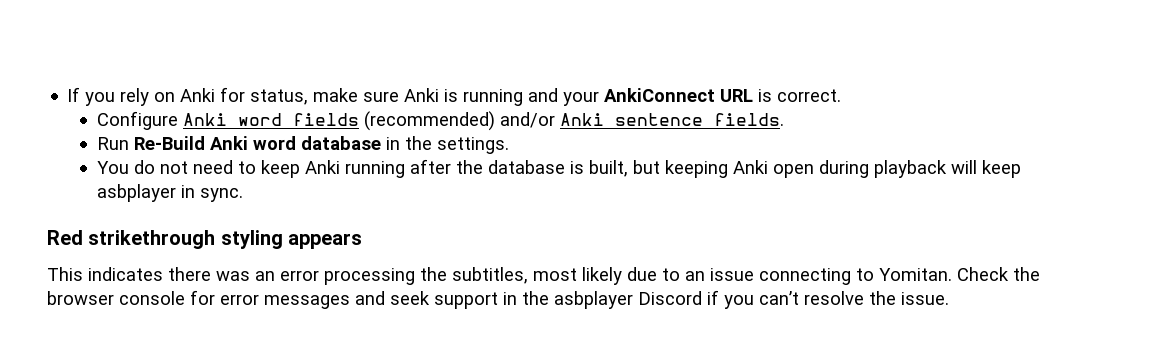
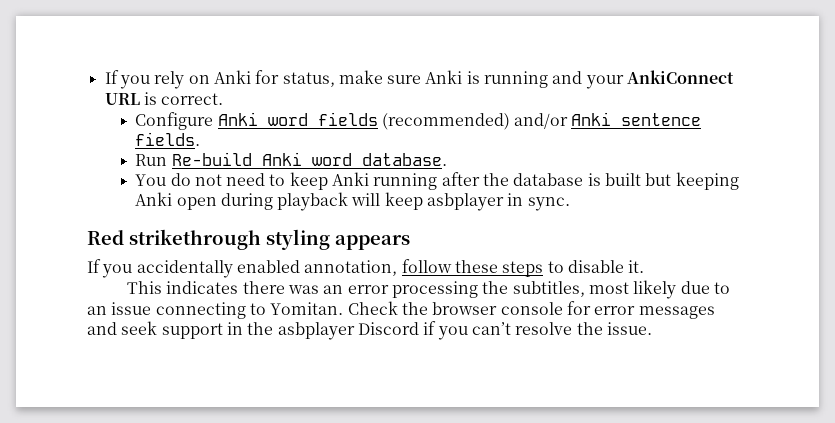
[133,136,509,154] Re-Build Anki word database in the settings. -> [171,152,447,166] Re-build Anki word database.
[588,160,628,177] built, -> [605,173,642,186] built
(363, 241) none -> [87,259,645,278] // If you accidentally enabled annotation, follow these steps to disable it.

